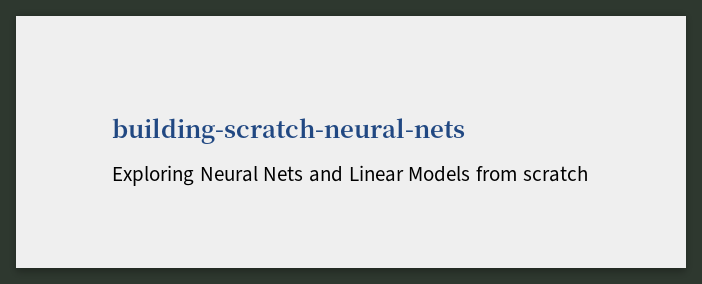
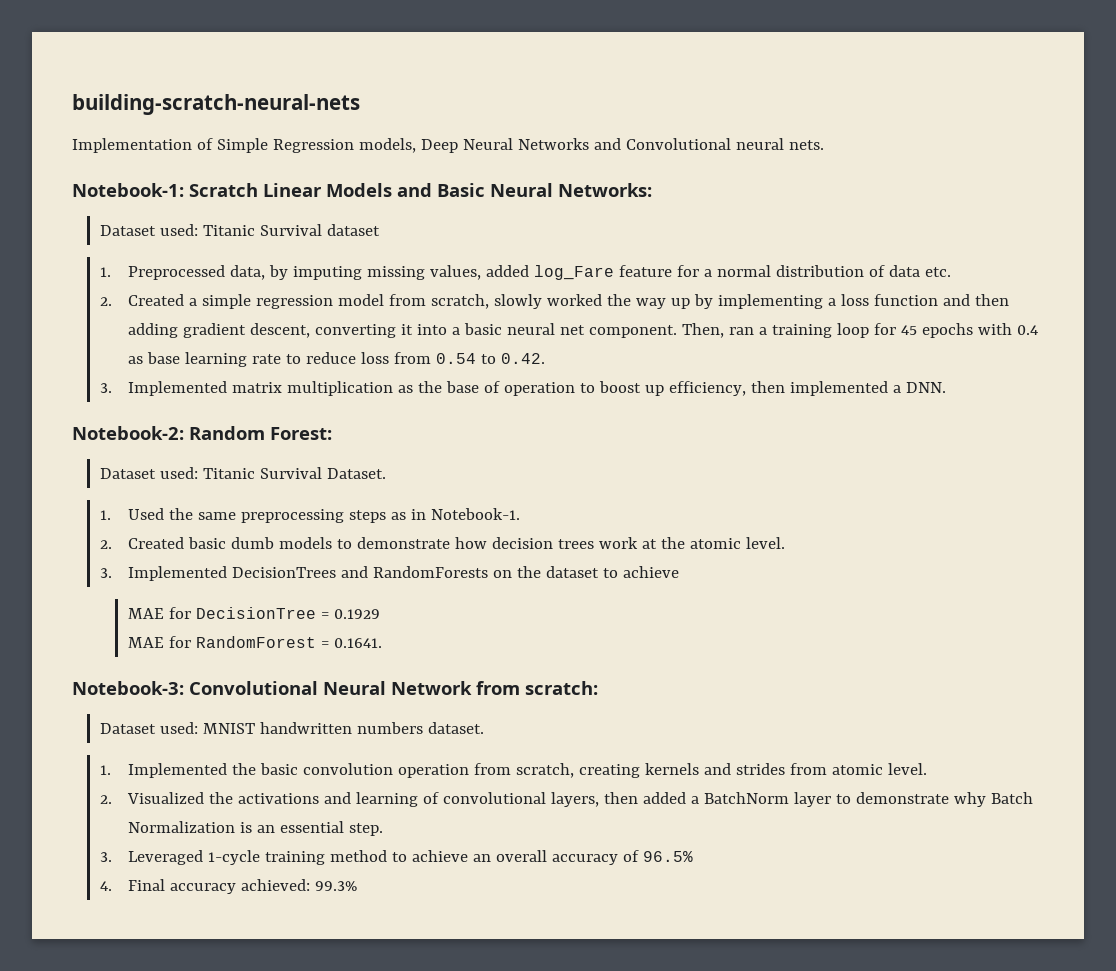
[112,165,588,186] Exploring Neural Nets and Linear Models from scratch -> [72,138,824,153] [72,183,652,197] [99,224,380,236] [99,265,951,280] [99,294,1009,309] [127,323,1038,338] [127,352,545,367] [99,381,946,396] [72,426,332,440] [99,467,386,479] [99,508,520,523] [99,537,785,549] [99,566,679,581] [127,607,380,619] [127,636,382,648] [72,681,598,695] [99,722,484,734] [99,763,927,778] [99,792,1033,807] [127,821,383,836] [99,850,693,865] [99,879,357,894] Implementation of Simple Regression models, Deep Neural Networks and Convolutional neural nets. // Notebook-1: Scratch Linear Models and Basic Neural Networks: // Dataset used: Titanic Survival dataset // 1. Preprocessed data, by imputing missing values, added log_Fare feature for a normal distribution of data etc. // 2. Created a simple regression model from scratch, slowly worked the way up by implementing a loss function and then adding gradient descent, converting it into a basic neural net component. Then, ran a training loop for 45 epochs with 0.4 as base learning rate to reduce loss from 0.54 to 0.42. // 3. Implemented matrix multiplication as the base of operation to boost up efficiency, then implemented a DNN. // Notebook-2: Random Forest: // Dataset used: Titanic Survival Dataset. // 1. Used the same preprocessing steps as in Notebook-1. // 2. Created basic dumb models to demonstrate how decision trees work at the atomic level. // 3. Implemented DecisionTrees and RandomForests on the dataset to achieve // MAE for DecisionTree = 0.1929 // MAE for RandomForest = 0.1641. // Notebook-3: Convolutional Neural Network from scratch: // Dataset used: MNIST handwritten numbers dataset. // 1. Implemented the basic convolution operation from scratch, creating kernels and strides from atomic level. // 2. Visualized the activations and learning of convolutional layers, then added a BatchNorm layer to demonstrate why Batch Normalization is an essential step. // 3. Leveraged 1-cycle training method to achieve an overall accuracy of 96.5% // 4. Final accuracy achieved: 99.3%

